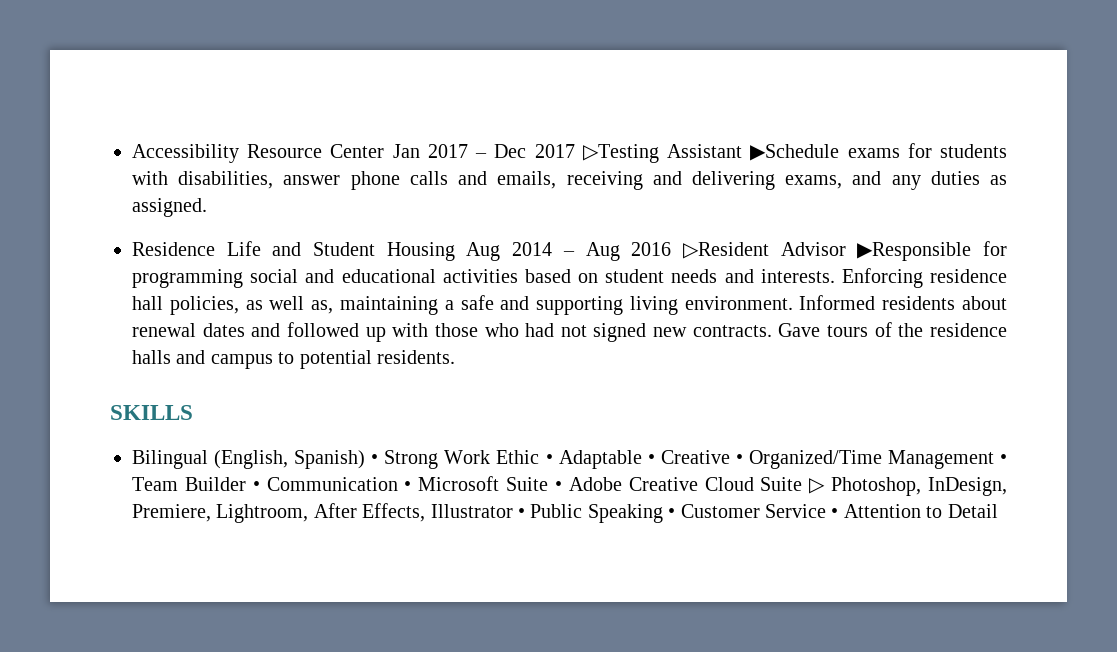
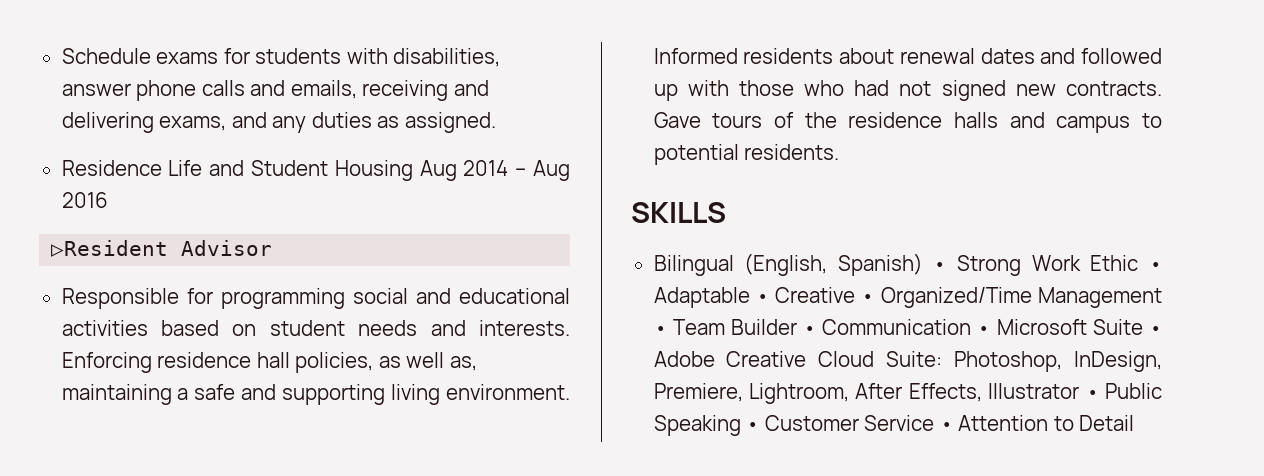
[132,144,840,163] Accessibility Resource Center Jan 2017 – Dec 2017 ▷Testing Assistant ▶Schedule -> [61,48,151,64] Schedule
(672, 249) none -> (108, 200) //
[857,242,972,261] ▶Responsible -> [61,288,179,309] // Responsible
[760,477,826,494] Suite ▷ -> [886,351,943,367] Suite:

